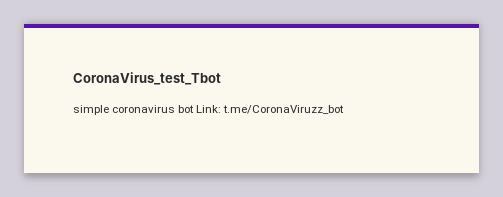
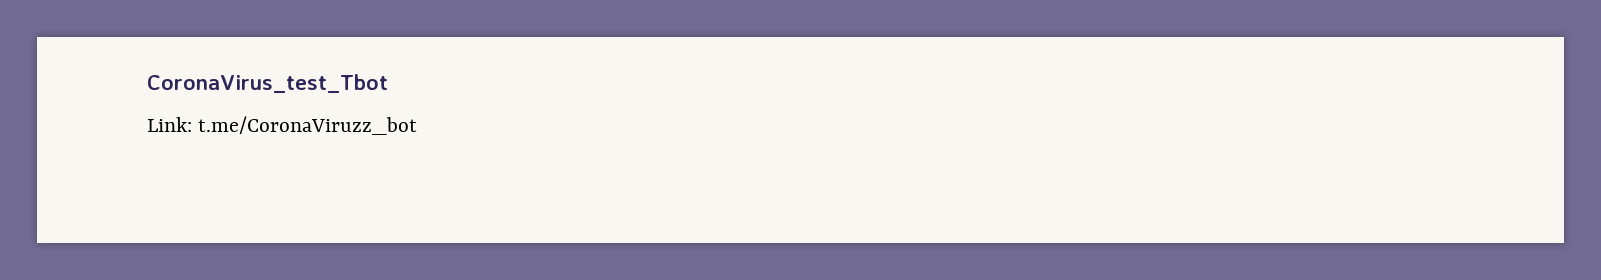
[73,105,195,115] simple coronavirus bot -> (388, 83) none

